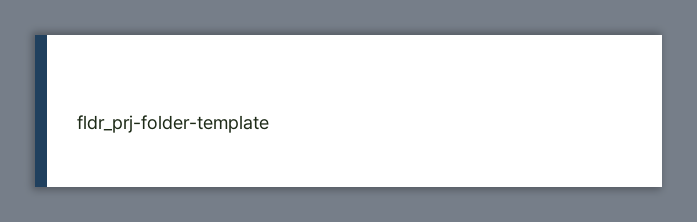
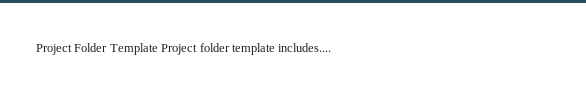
[77,115,269,133] fldr_prj-folder-template -> [36,43,332,55] Project Folder Template Project folder template includes....

